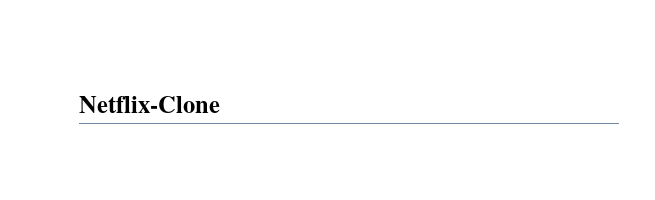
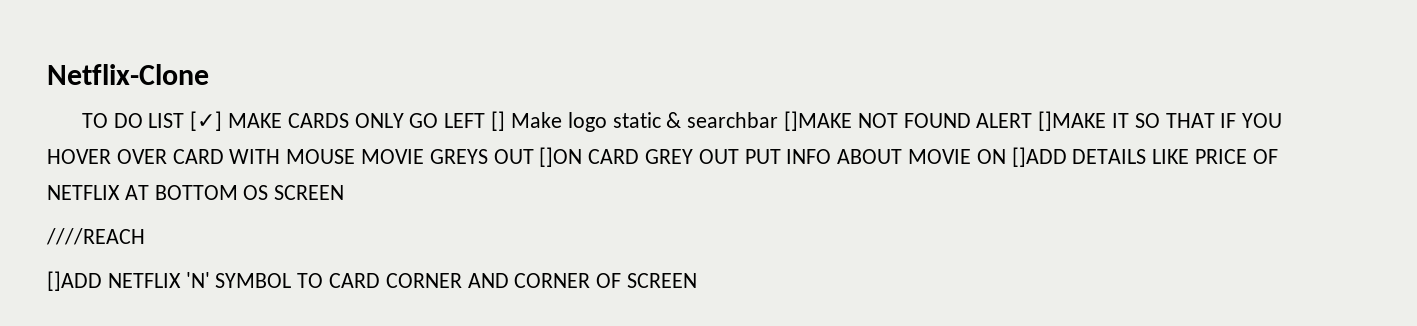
(220, 104) none -> [81,111,1283,132] [47,147,1278,167] [47,185,345,200] [46,228,145,245] [47,271,698,291] // TO DO LIST [✓] MAKE CARDS ONLY GO LEFT [] Make logo static & searchbar []MAKE NOT FOUND ALERT []MAKE IT SO THAT IF YOU HOVER OVER CARD WITH MOUSE MOVIE GREYS OUT []ON CARD GREY OUT PUT INFO ABOUT MOVIE ON []ADD DETAILS LIKE PRICE OF NETFLIX AT BOTTOM OS SCREEN // ////REACH // []ADD NETFLIX 'N' SYMBOL TO CARD CORNER AND CORNER OF SCREEN

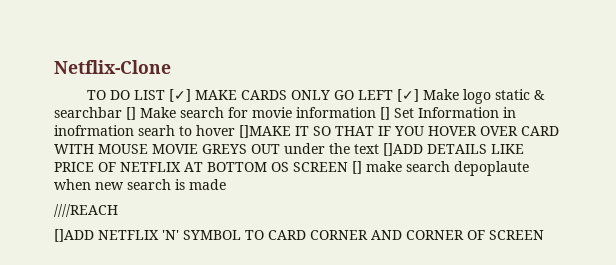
[491,111,506,131] [] -> [397,89,420,102] [✓]
[783,111,1033,131] []MAKE NOT FOUND ALERT -> [126,107,516,120] [54,125,235,136] [] Make search for movie information [] Set Information in inofrmation searh to hover
[539,147,1006,167] []ON CARD GREY OUT PUT INFO ABOUT MOVIE ON -> [284,143,379,154] under the text
(345, 192) none -> [352,161,529,176] [54,179,226,190] [] make search depoplaute when new search is made

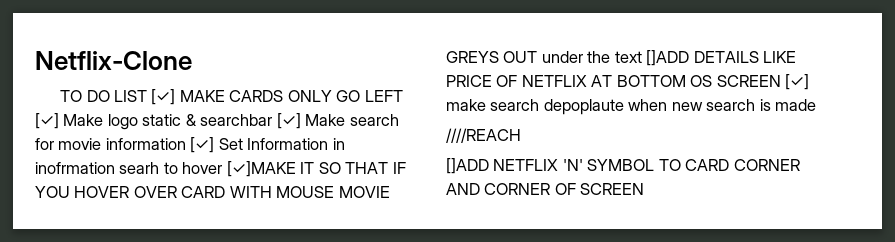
[126,107,136,120] [] -> [276,113,301,129] [✓]
[380,107,390,120] [] -> [190,137,215,153] [✓]
[239,125,291,138] []MAKE -> [226,161,296,177] [✓]MAKE
[352,161,362,174] [] -> [785,74,810,90] [✓]

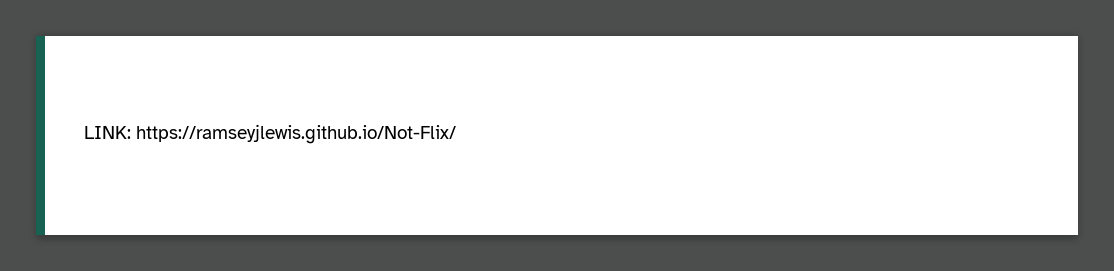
[35,51,192,70] [60,89,403,105] [35,113,399,130] [35,137,345,153] [35,161,406,177] [35,186,390,198] [446,50,797,66] [446,74,810,90] [446,99,817,115] [446,128,521,143] [446,158,800,174] [446,183,645,195] Netflix-Clone // TO DO LIST [✓] MAKE CARDS ONLY GO LEFT [✓] Make logo static & searchbar [✓] Make search for movie information [✓] Set Information in inofrmation searh to hover [✓]MAKE IT SO THAT IF YOU HOVER OVER CARD WITH MOUSE MOVIE GREYS OUT under the text []ADD DETAILS LIKE PRICE OF NETFLIX AT BOTTOM OS SCREEN [✓] make search depoplaute when new search is made // ////REACH // []ADD NETFLIX 'N' SYMBOL TO CARD CORNER AND CORNER OF SCREEN -> [84,124,457,144] LINK: https://ramseyjlewis.github.io/Not-Flix/

